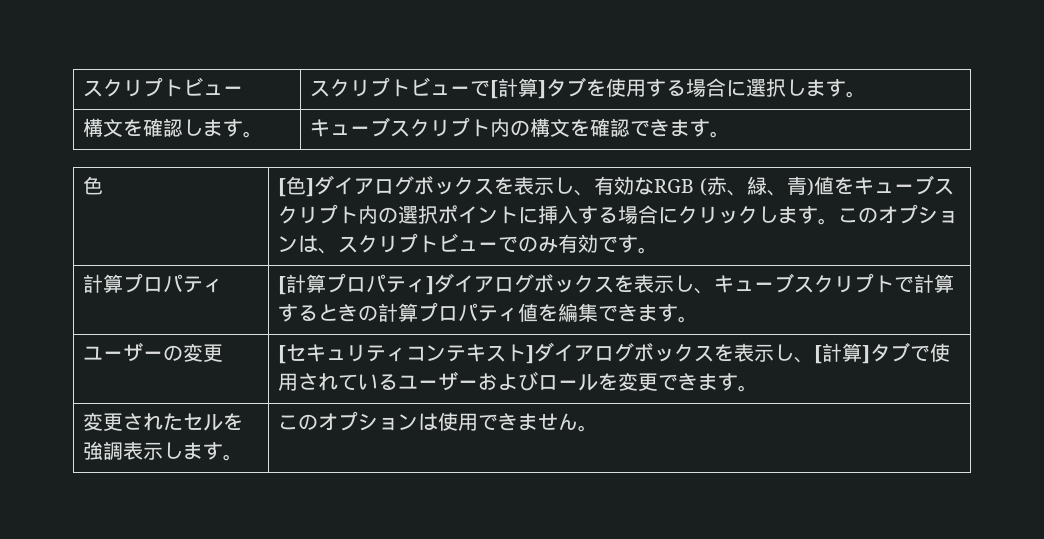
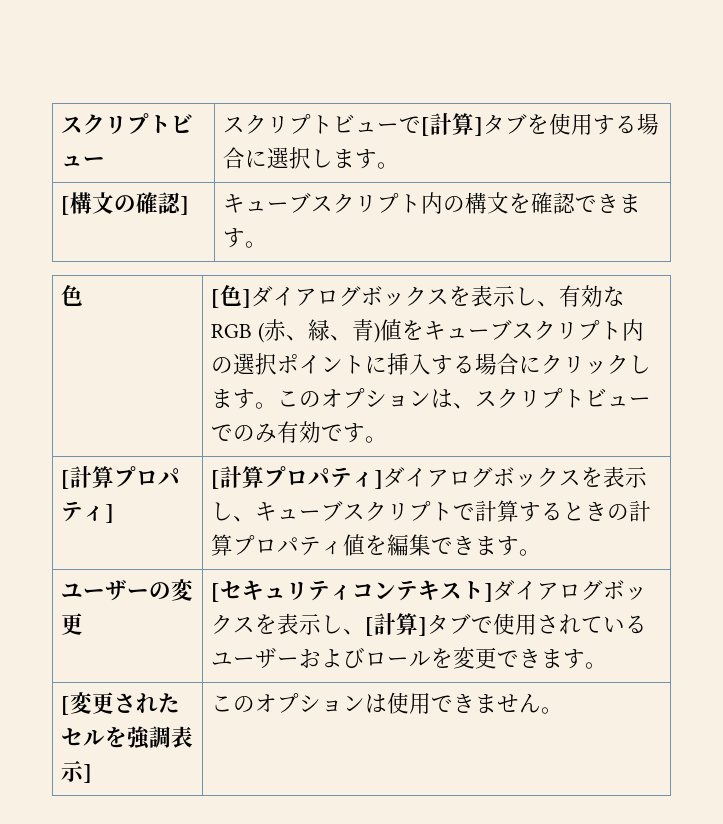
[83,118,264,138] 構文を確認します。 -> [61,192,190,215] [構文の確認]
[83,273,224,293] 計算プロパティ -> [61,466,181,489] [61,501,115,523] [計算プロパティ]
(759, 388) none -> [61,696,71,715] [
[163,442,244,461] します。 -> [83,764,93,783] ]

